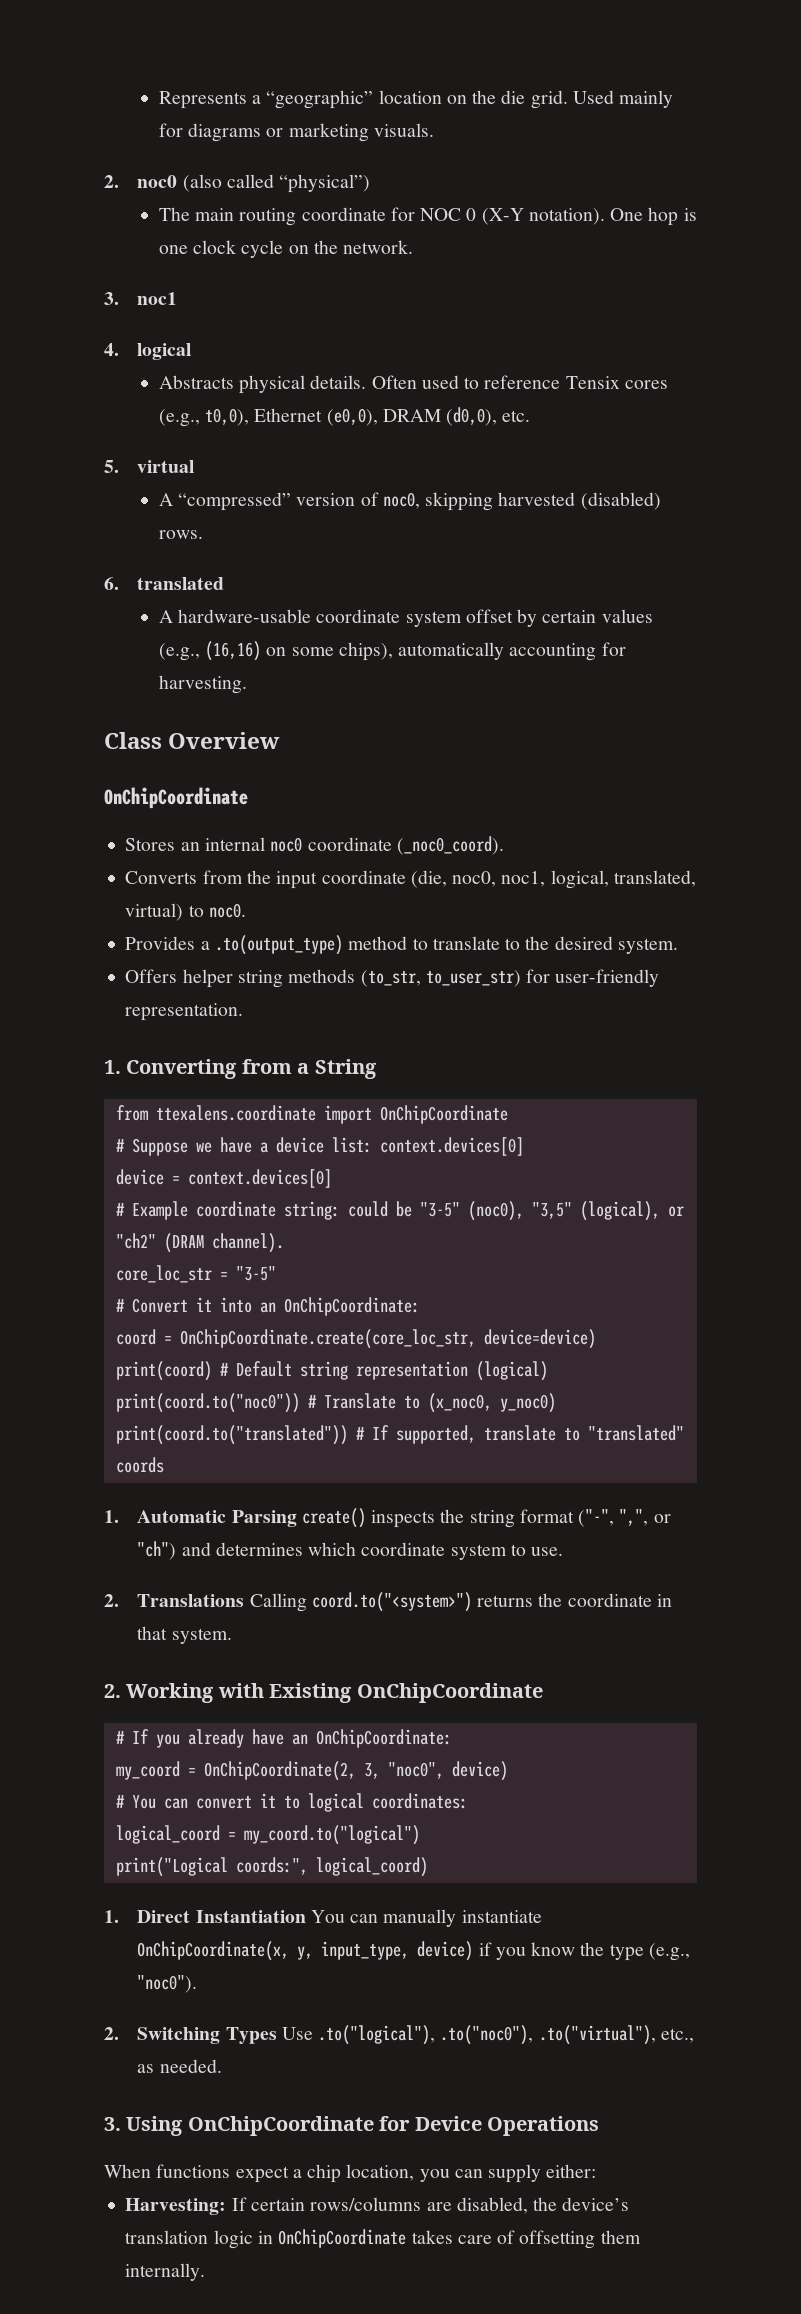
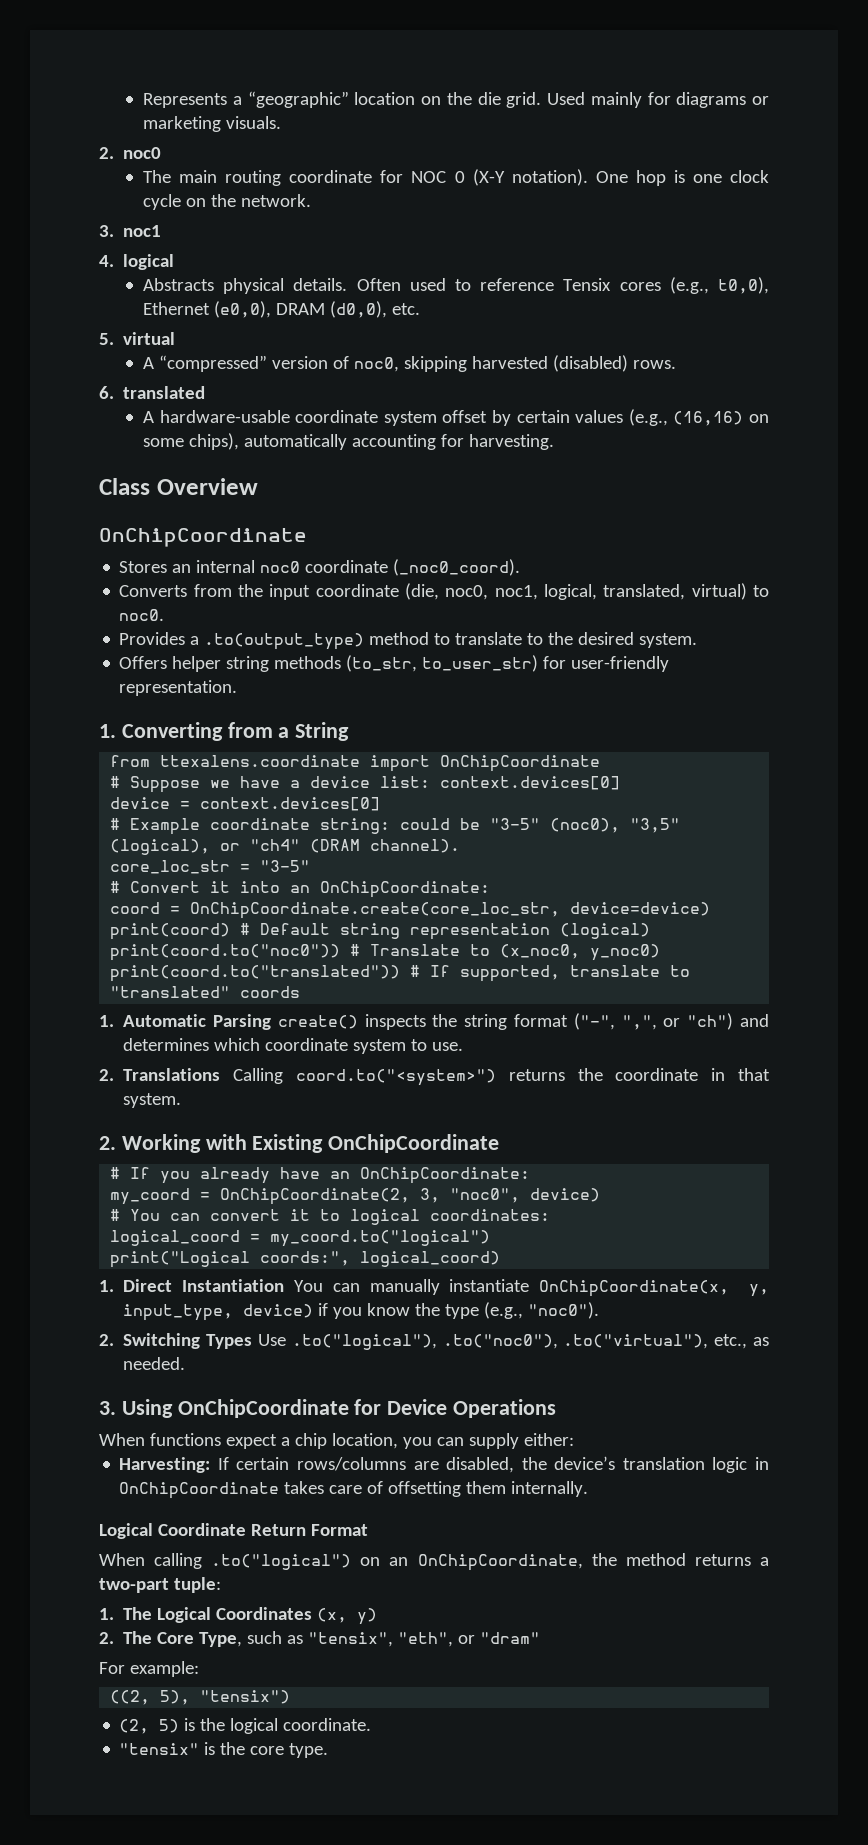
[182,174,371,193] (also called “physical”) -> (162, 153) none
[115,1233,156,1249] "ch2" -> [250,839,301,851] "ch4"
(206, 2272) none -> [99,1523,368,1539] [99,1553,769,1571] [99,1577,221,1593] [99,1607,378,1625] [99,1631,541,1647] [99,1661,199,1677] [110,1690,291,1705] [119,1718,372,1734] [119,1742,329,1758] // Logical Coordinate Return Format // When calling .to("logical") on an OnChipCoordinate, the method returns a two-part tuple: // 1. The Logical Coordinates (x, y) // 2. The Core Type, such as "tensix", "eth", or "dram" // For example: // ((2, 5), "tensix") // (2, 5) is the logical coordinate. // "tensix" is the core type.

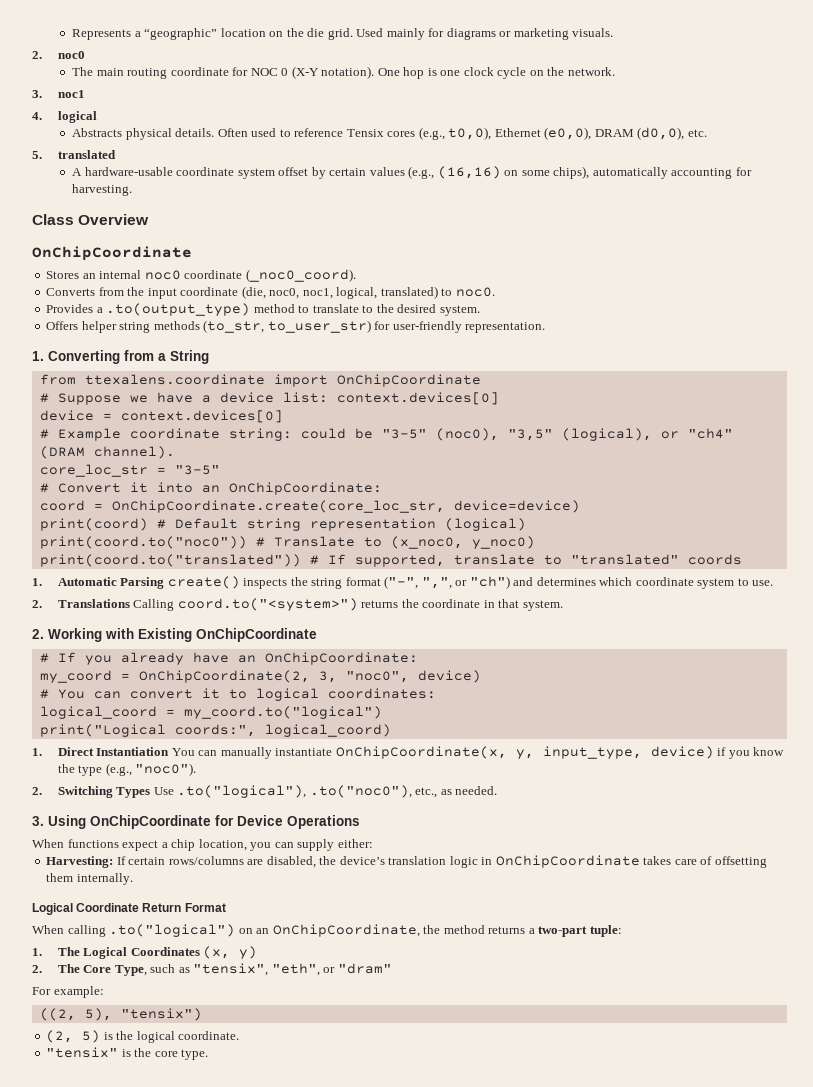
[123,332,176,345] [143,355,677,372] [99,386,114,399] virtual // A “compressed” version of noc0, skipping harvested (disabled) rows. // 6. -> (42, 155) none
[603,583,747,600] translated, virtual) -> [380,286,438,299] translated)
[563,1334,709,1349] .to("virtual"), -> (412, 791) none

